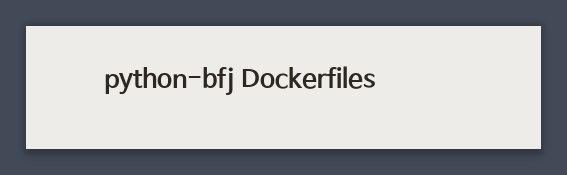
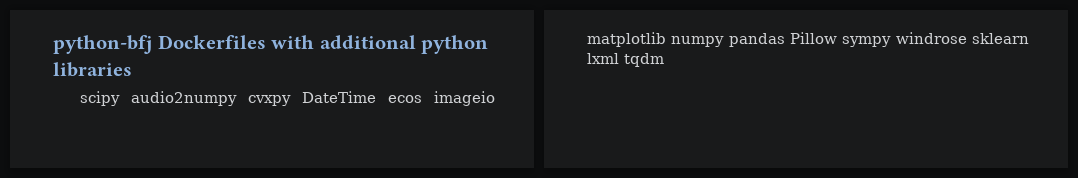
(375, 77) none -> [271,35,489,54] [53,62,132,77] [79,91,495,106] [587,32,1029,47] [587,53,664,67] with additional python libraries // scipy audio2numpy cvxpy DateTime ecos imageio matplotlib numpy pandas Pillow sympy windrose sklearn lxml tqdm

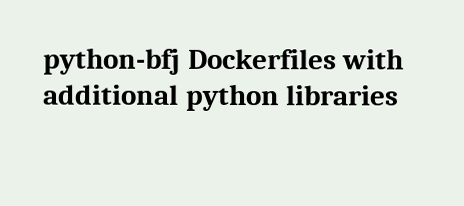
[79,91,495,106] [587,32,1029,47] [587,53,664,67] // scipy audio2numpy cvxpy DateTime ecos imageio matplotlib numpy pandas Pillow sympy windrose sklearn lxml tqdm -> (400, 95) none

